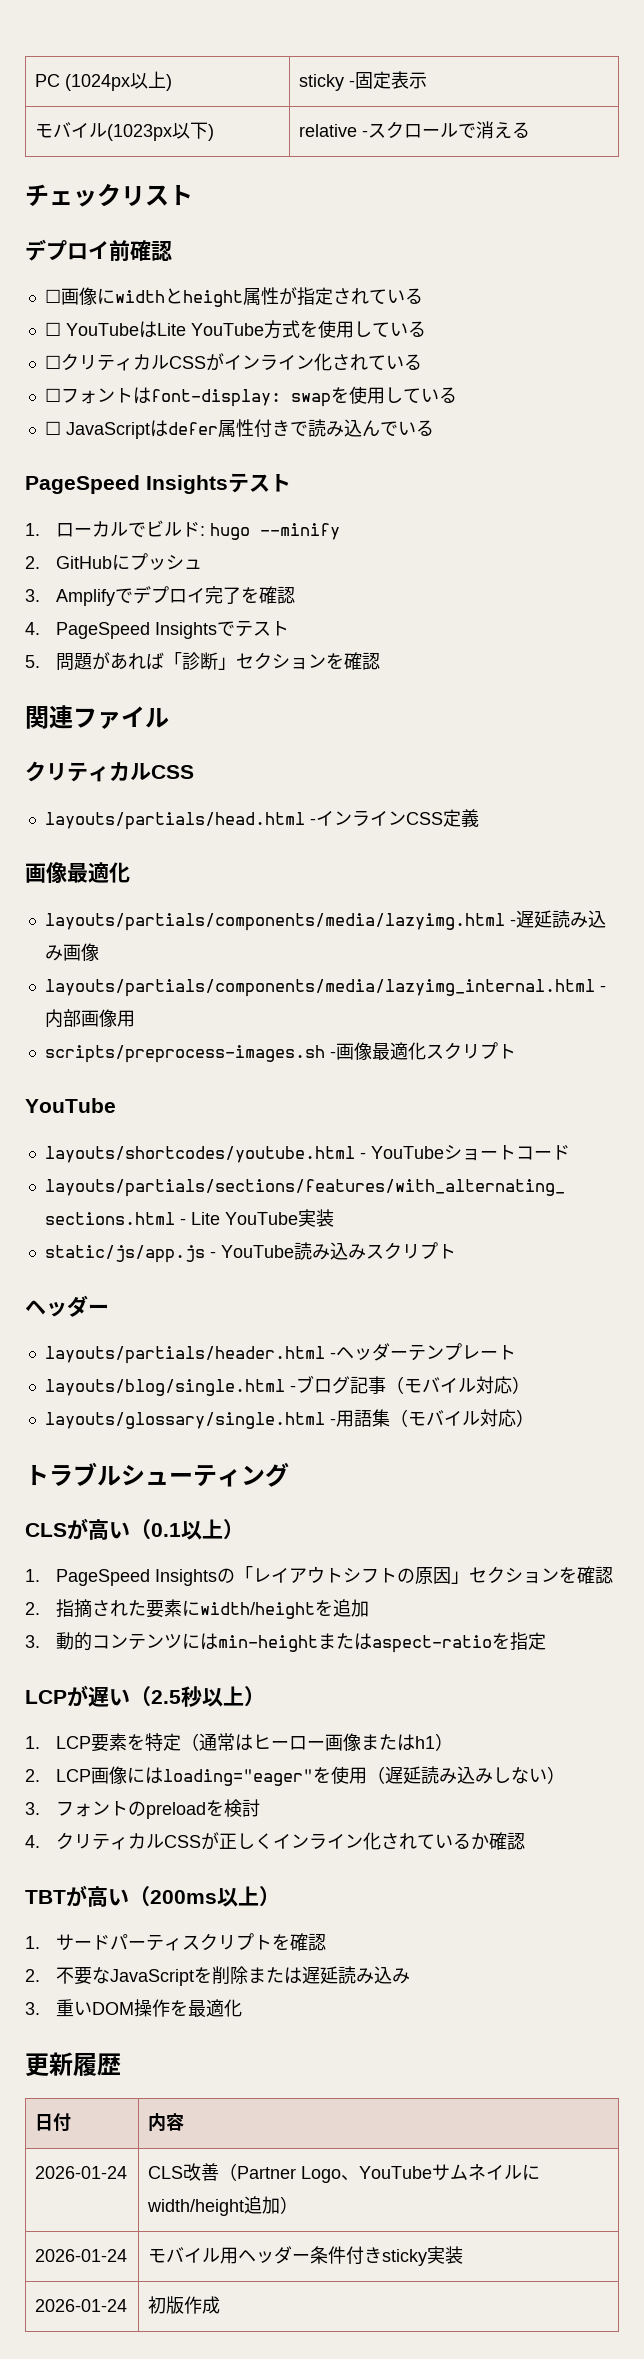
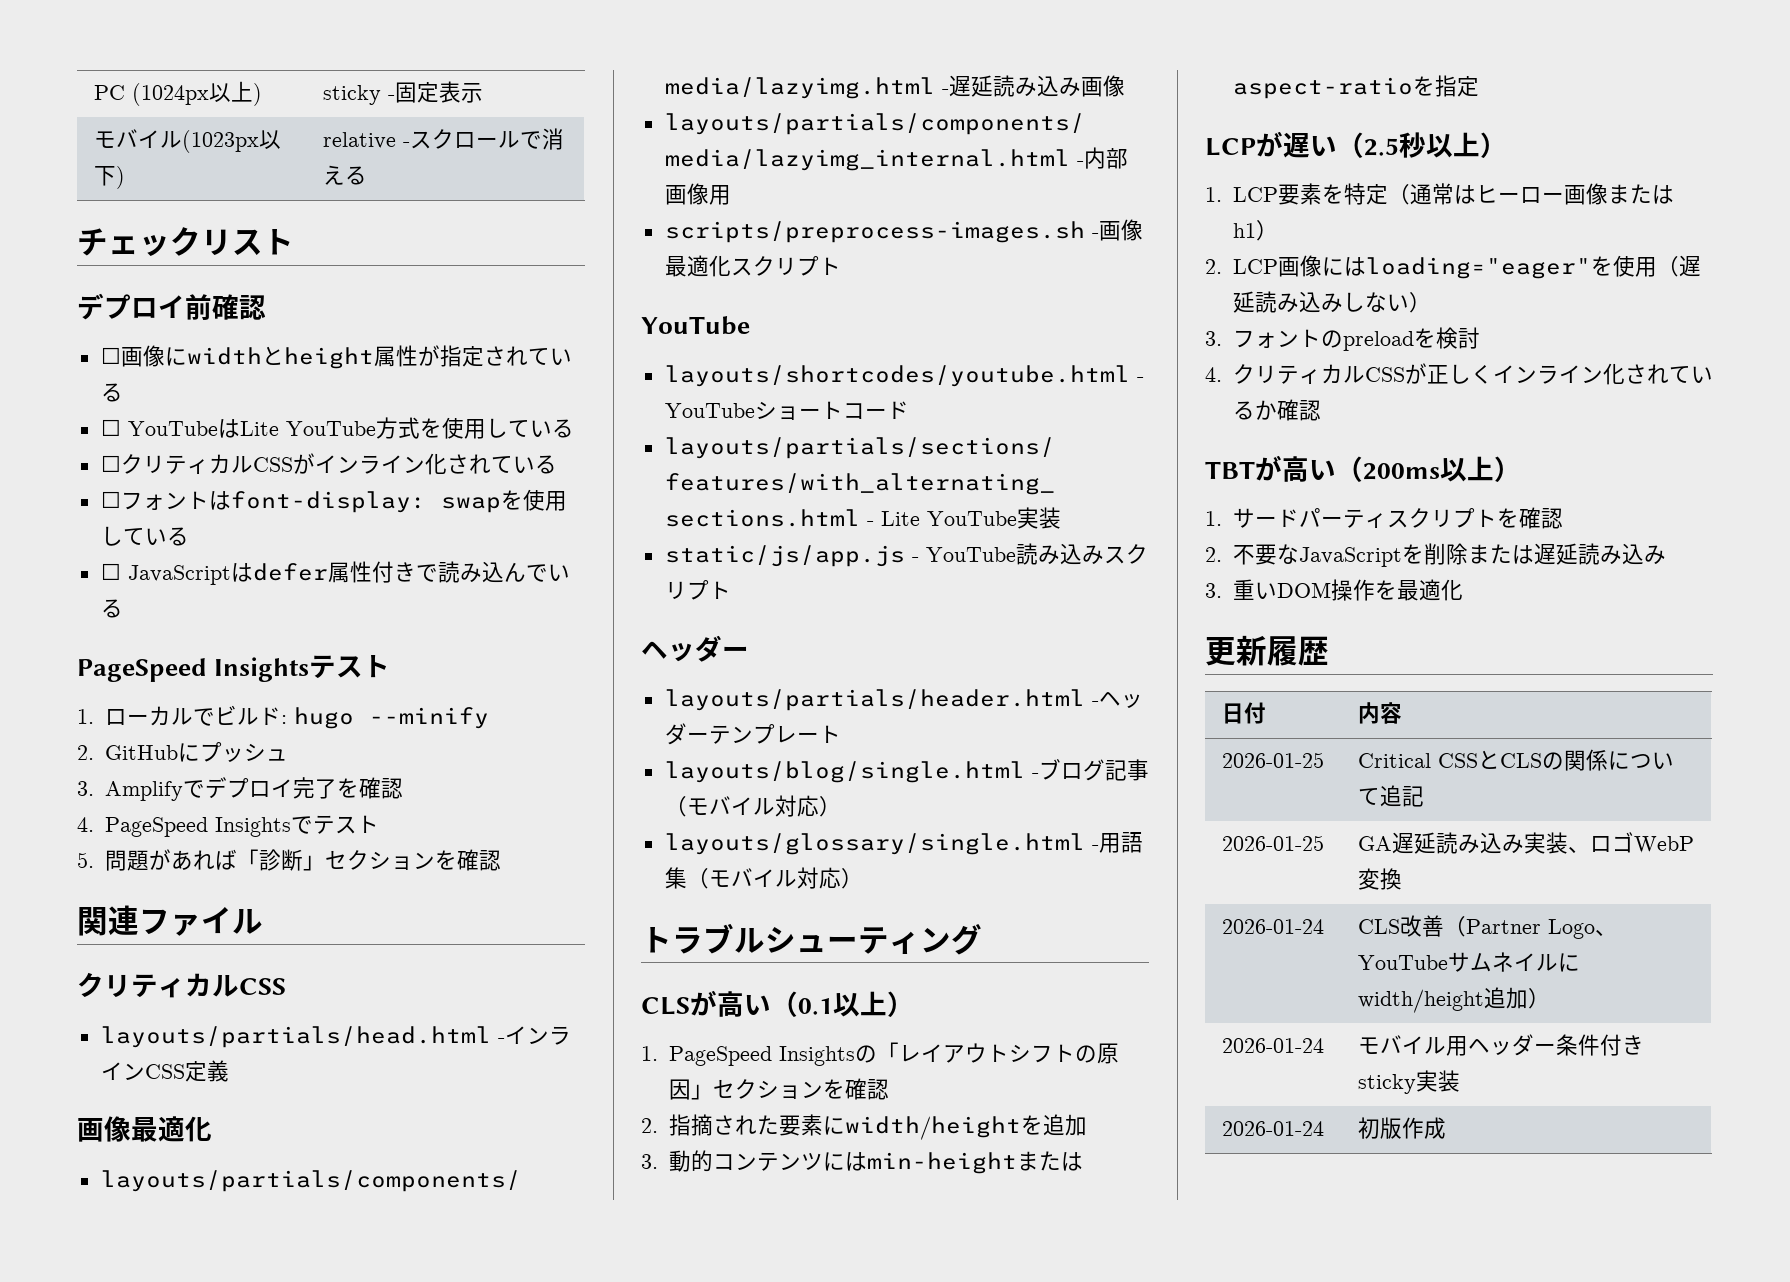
(185, 2122) none -> [1221,752,1324,768] [1357,749,1674,771] [1357,785,1424,807] [1221,835,1324,851] [1357,832,1694,854] [1357,868,1402,890] // 2026-01-25 | Critical CSSとCLSの関係について追記 // 2026-01-25 | GA遅延読み込み実装、ロゴWebP変換

